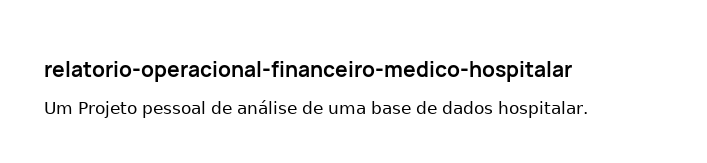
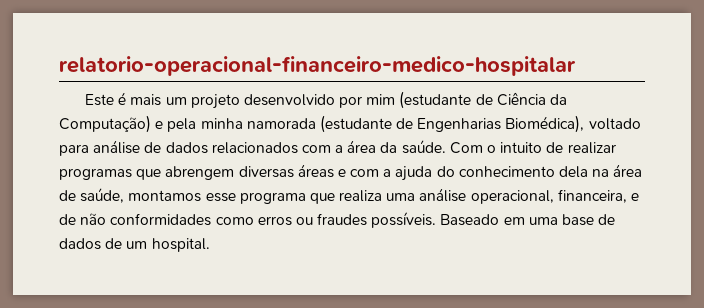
[44,100,323,118] Um Projeto pessoal de análise de -> [84,91,567,109] [59,115,641,133] [59,140,616,156] [59,164,643,181] [59,188,640,204] [59,212,525,228] Este é mais um projeto desenvolvido por mim (estudante de Ciência da Computação) e pela minha namorada (estudante de Engenharias Biomédica), voltado para análise de dados relacionados com a área da saúde. Com o intuito de realizar programas que abrengem diversas áreas e com a ajuda do conhecimento dela na área de saúde, montamos esse programa que realiza uma análise operacional, financeira, e de não conformidades como erros ou fraudes possíveis. Baseado em
[498,101,588,118] hospitalar. -> [105,238,210,252] de um hospital.

